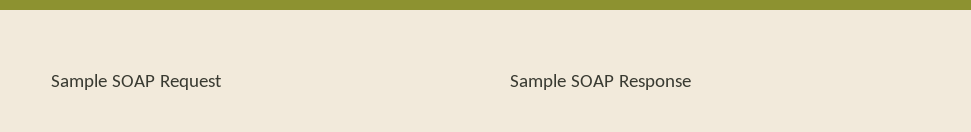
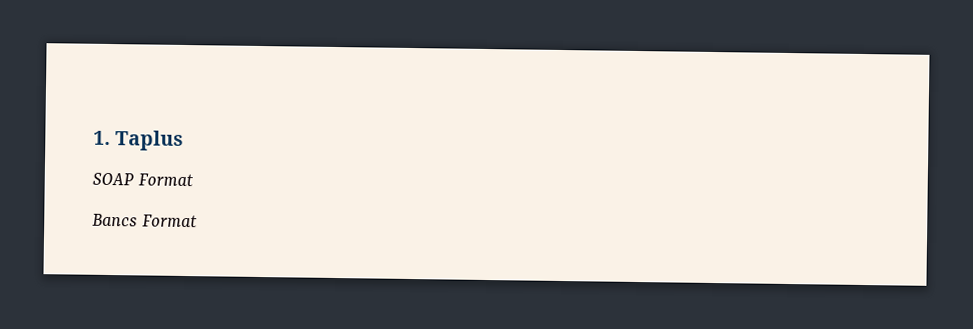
[51,74,222,90] [510,74,691,90] Sample SOAP Request // Sample SOAP Response -> [93,130,185,151] [92,172,194,187] [92,213,198,228] 1. Taplus // SOAP Format // Bancs Format

